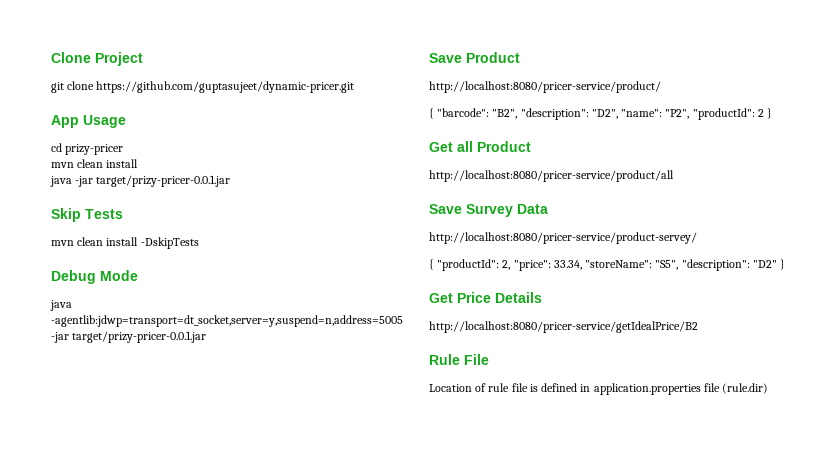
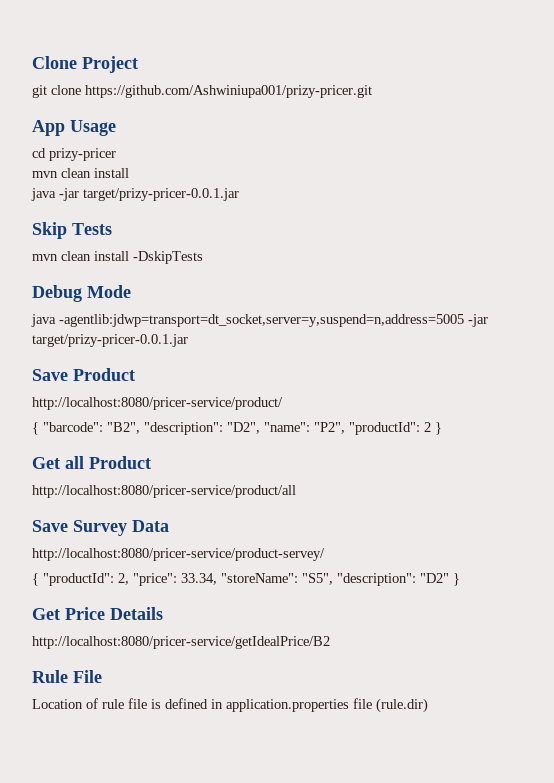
[96,81,355,93] https://github.com/guptasujeet/dynamic-pricer.git -> [85,85,372,98] https://github.com/Ashwiniupa001/prizy-pricer.git

